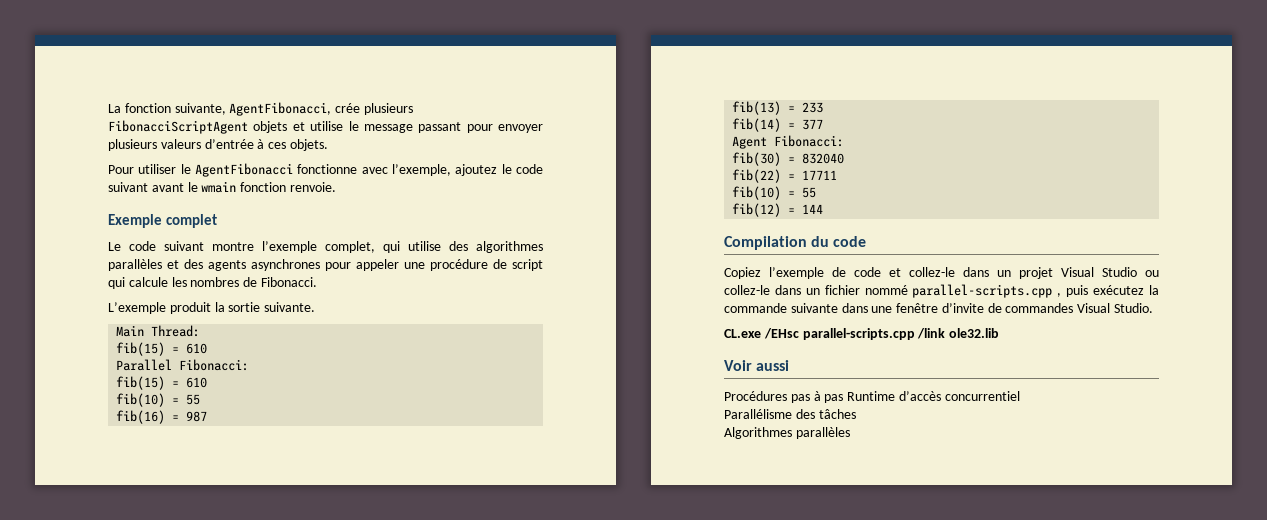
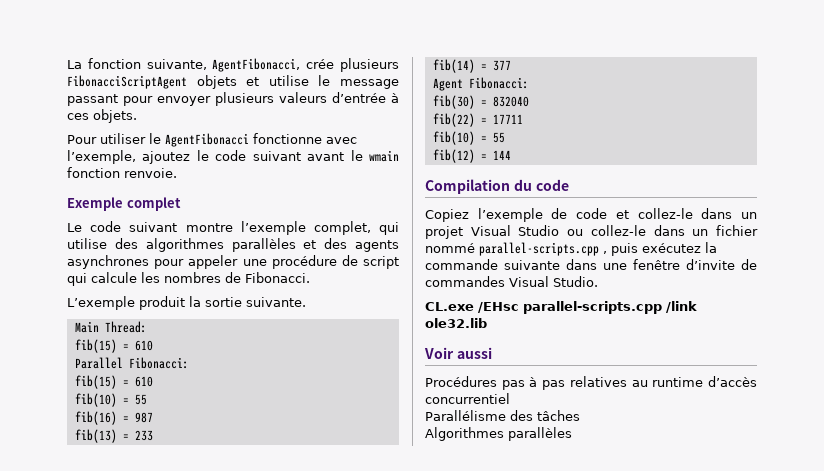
[847,391,896,401] Runtime -> [569,376,704,387] relatives au runtime

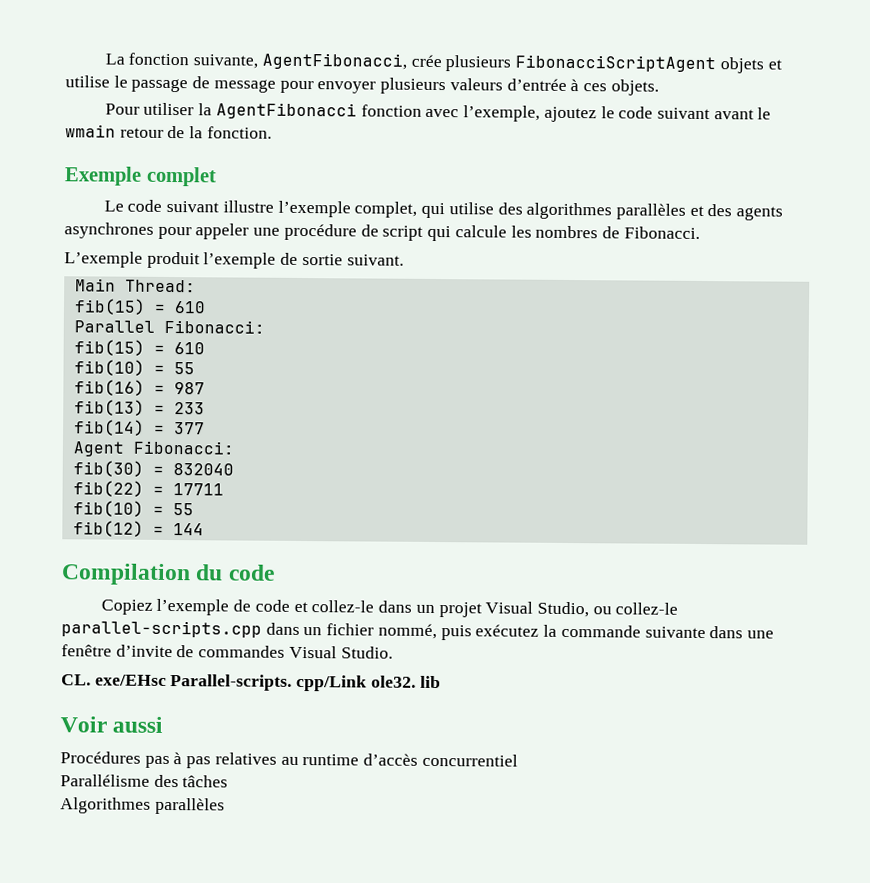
[340,79,399,89] [67,94,118,106] message passant -> [131,76,276,93] passage de message
[149,133,322,147] le AgentFibonacci fonctionne -> [198,102,422,120] la AgentFibonacci fonction
[67,167,177,178] fonction renvoie. -> [119,125,272,139] retour de la fonction.
[185,223,233,232] montre -> [222,200,274,213] illustre
[189,296,306,307] la sortie suivante. -> [203,252,404,269] l’exemple de sortie suivant.
[518,225,560,236] Studio -> [536,601,589,618] Studio,
(646, 230) none -> [61,620,262,638] parallel-scripts.cpp
[425,242,607,256] nommé parallel-scripts.cpp , -> [377,623,437,640] nommé,
[425,301,697,314] [425,318,487,328] CL.exe /EHsc parallel-scripts.cpp /link ole32.lib -> [61,674,441,692] CL. exe/EHsc Parallel-scripts. cpp/Link ole32. lib

